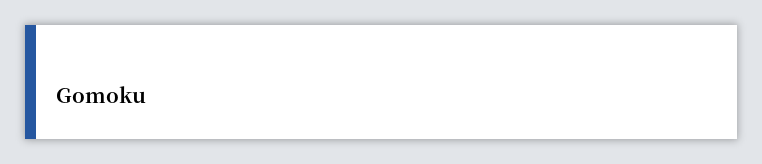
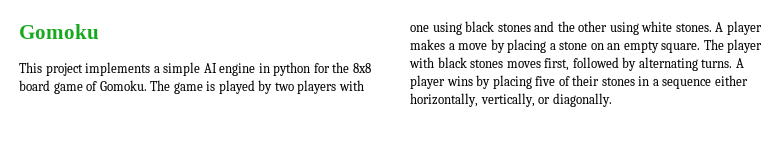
(146, 94) none -> [19,62,371,76] [19,80,364,94] [410,21,762,35] [410,39,763,53] [409,57,744,71] [410,75,748,89] [410,93,612,107] // This project implements a simple AI engine in python for the 8x8 board game of Gomoku. The game is played by two players with one using black stones and the other using white stones. A player makes a move by placing a stone on an empty square. The player with black stones moves first, followed by alternating turns. A player wins by placing five of their stones in a sequence either horizontally, vertically, or diagonally.

